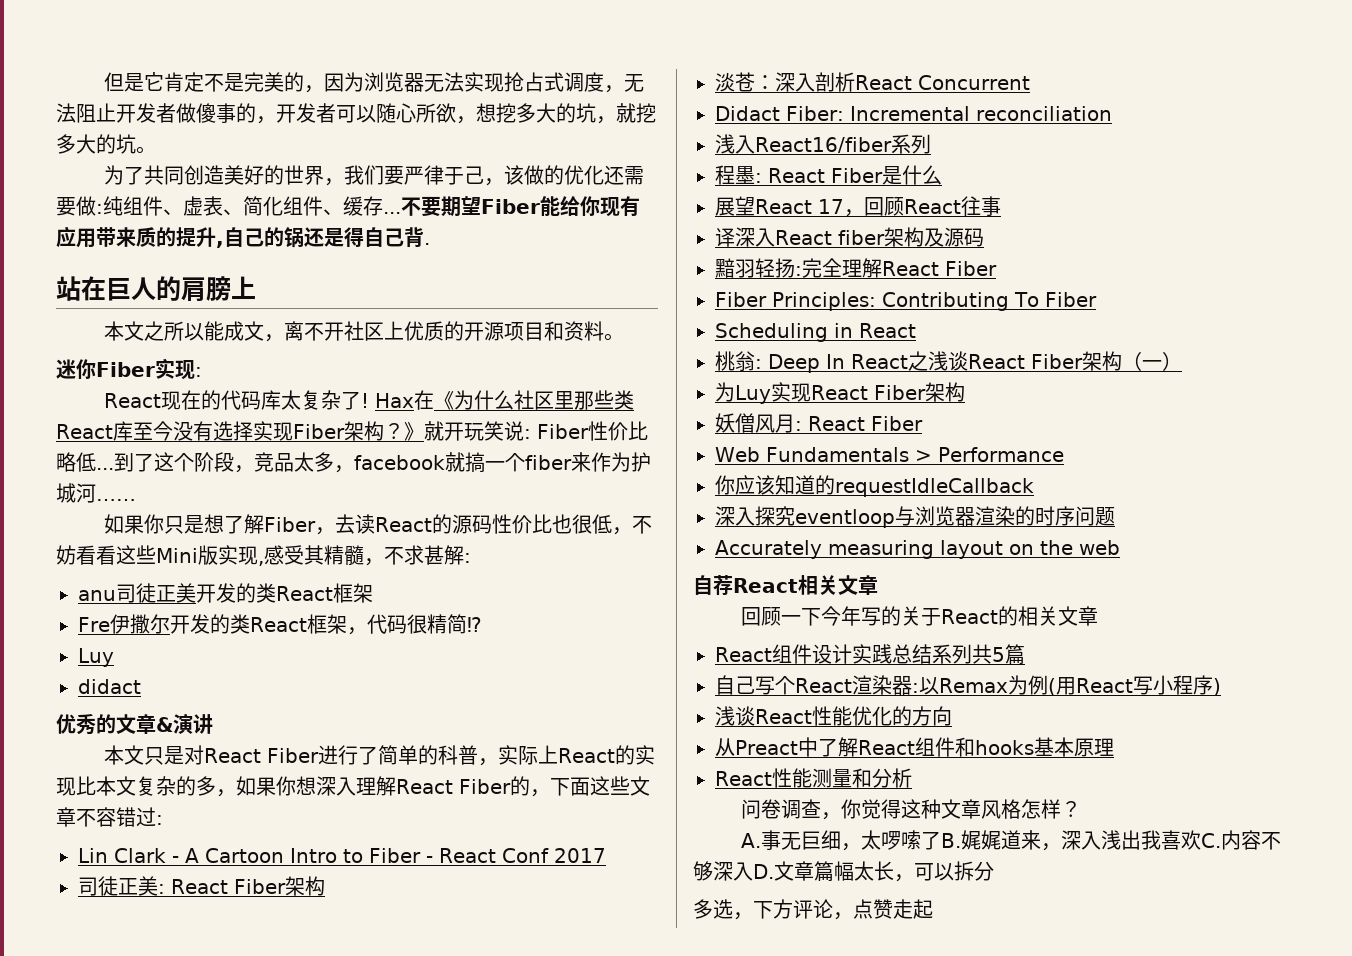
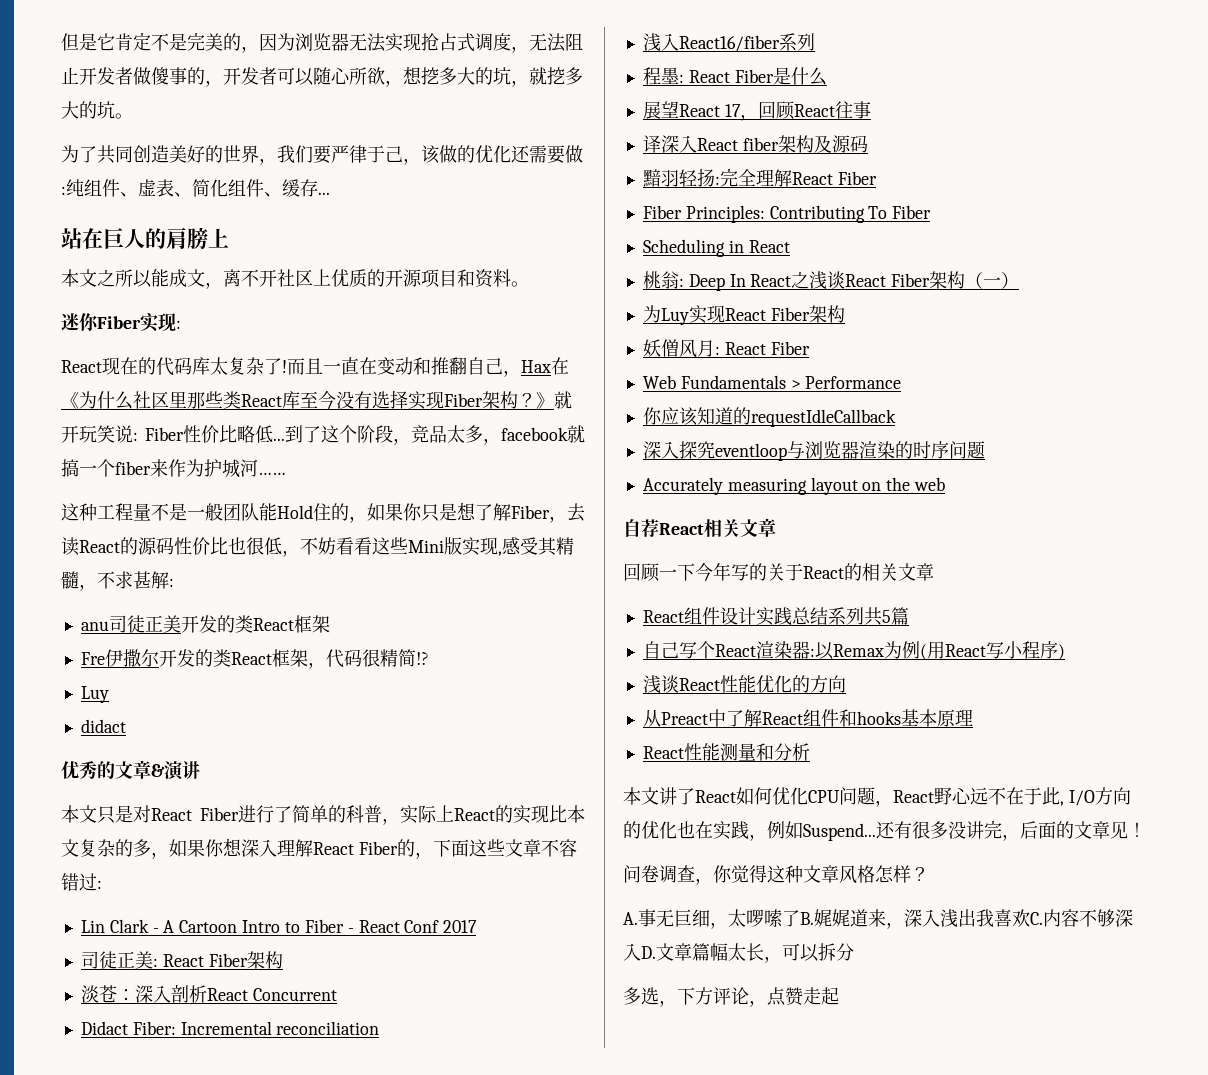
[401,196,640,217] [56,226,430,248] 不要期望Fiber能给你现有应用带来质的提升,自己的锅还是得自己背. -> (330, 193) none
(370, 400) none -> [287,357,521,377] 而且一直在变动和推翻自己，
(136, 500) none -> [61,503,367,523] 这种工程量不是一般团队能Hold住的，
(912, 778) none -> [623,787,1131,807] [623,820,1146,841] // 本文讲了React如何优化CPU问题，React野心远不在于此, I/O方向的优化也在实践，例如Suspend...还有很多没讲完，后面的文章见！

